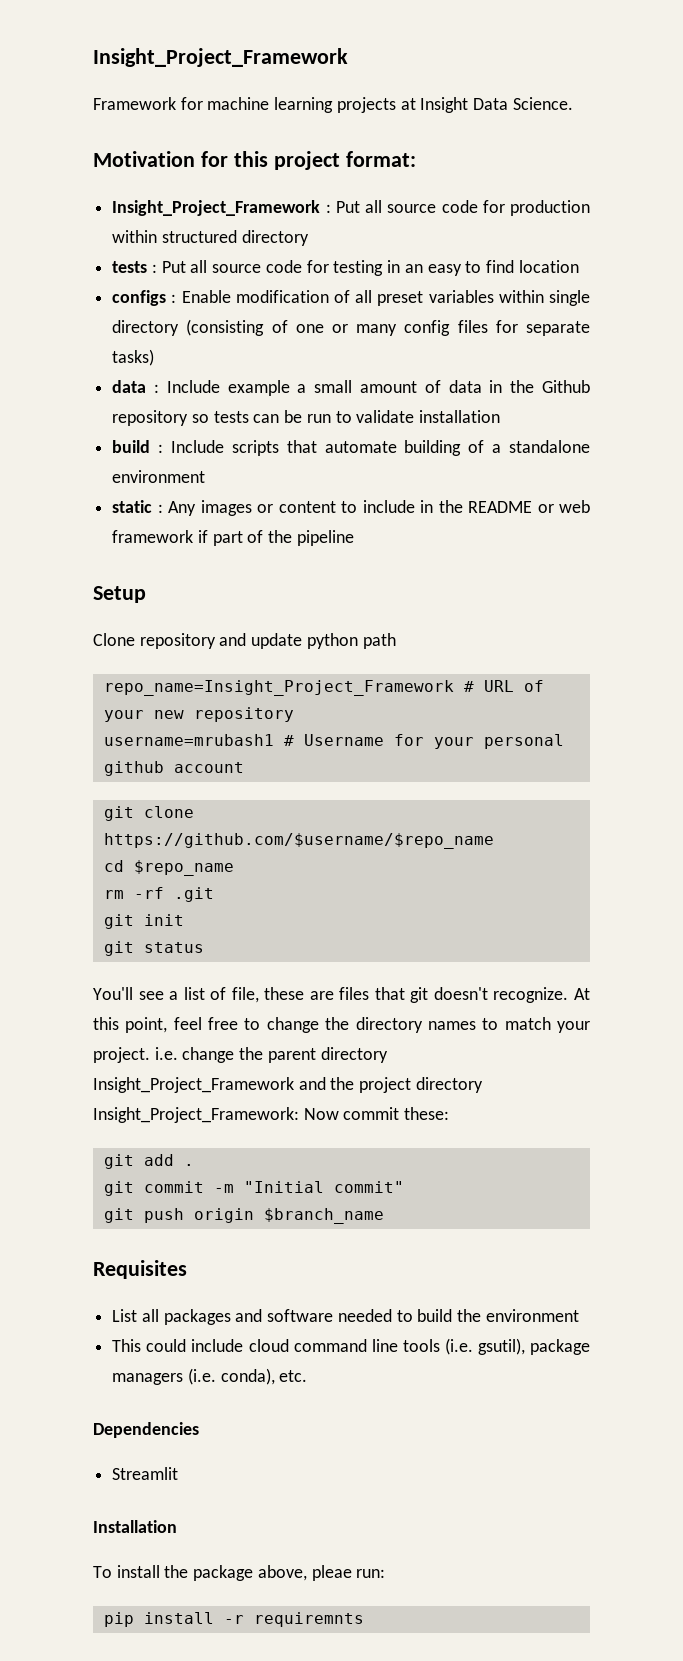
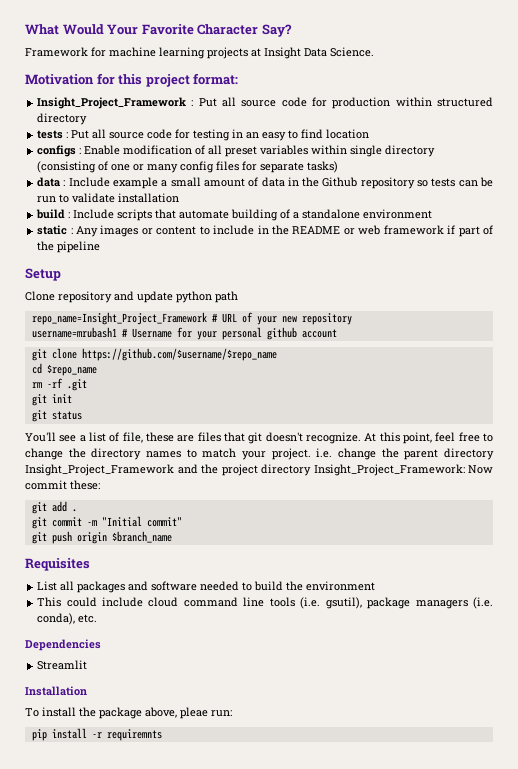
[93,48,348,67] Insight_Project_Framework -> [25,24,292,37] What Would Your Favorite Character Say?

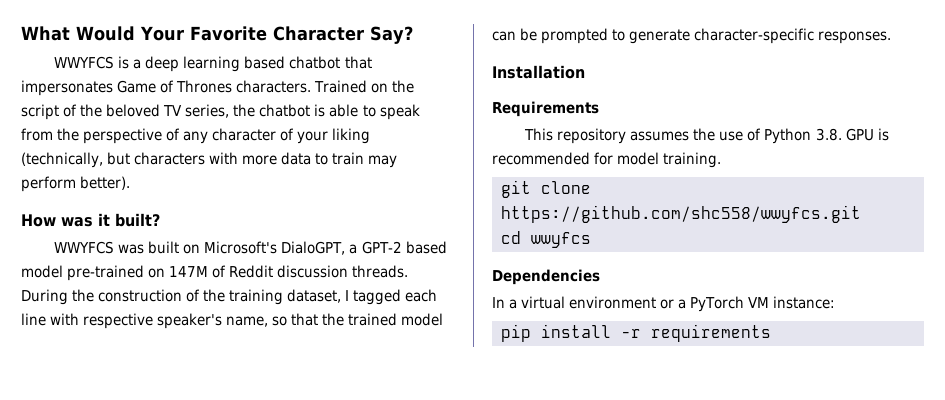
[25,47,374,59] [25,73,239,87] [37,97,493,109] [37,113,88,125] [37,129,370,141] [37,145,436,157] [37,161,339,173] [37,177,493,189] [37,193,180,203] [36,209,433,221] [37,225,493,237] [37,241,101,253] [25,268,61,281] [25,291,238,303] [31,312,352,325] [31,327,337,340] Framework for machine learning projects at Insight Data Science. // Motivation for this project format: // Insight_Project_Framework : Put all source code for production within structured directory // tests : Put all source code for testing in an easy to find location // configs : Enable modification of all preset variables within single directory (consisting of one or many config files for separate tasks) // data : Include example a small amount of data in the Github repository so tests can be run to validate installation // build : Include scripts that automate building of a standalone environment // static : Any images or content to include in the README or web framework if part of the pipeline // Setup // Clone repository and update python path // repo_name=Insight_Project_Framework # URL of your new repository // username=mrubash1 # Username for your personal github account -> [54,56,372,72] [21,80,415,96] [21,104,420,120] [21,128,371,144] [21,152,398,168] [21,176,131,192] [21,213,160,227] [54,241,447,255] [21,265,409,281] [21,289,438,305] [21,313,444,329] [492,28,892,44] [492,65,585,79] [492,101,599,117] [524,128,889,144] [492,152,722,168] WWYFCS is a deep learning based chatbot that impersonates Game of Thrones characters. Trained on the script of the beloved TV series, the chatbot is able to speak from the perspective of any character of your liking (technically, but characters with more data to train may perform better). // How was it built? // WWYFCS was built on Microsoft's DialoGPT, a GPT-2 based model pre-trained on 147M of Reddit discussion threads. During the construction of the training dataset, I tagged each line with respective speaker's name, so that the trained model can be prompted to generate character-specific responses. // Installation // Requirements // This repository assumes the use of Python 3.8. GPU is recommended for model training.
[81,348,277,361] https://github.com/$username/$repo_name -> [501,205,861,223] https://github.com/shc558/wwyfcs.git
[46,364,97,376] [31,378,87,391] [31,394,72,406] [31,410,82,422] [25,432,493,444] [25,448,495,460] [25,464,493,476] [25,480,100,490] [31,501,77,514] [31,516,182,529] [31,531,172,544] [25,558,90,571] [37,581,376,593] [37,597,493,609] [37,613,98,625] [25,639,101,651] [37,660,88,670] [25,686,87,696] [25,707,232,719] $repo_name // rm -rf .git // git init // git status // You'll see a list of file, these are files that git doesn't recognize. At this point, feel free to change the directory names to match your project. i.e. change the parent directory Insight_Project_Framework and the project directory Insight_Project_Framework: Now commit these: // git add . // git commit -m "Initial commit" // git push origin $branch_name // Requisites // List all packages and software needed to build the environment // This could include cloud command line tools (i.e. gsutil), package managers (i.e. conda), etc. // Dependencies // Streamlit // Installation // To install the package above, pleae run: -> [531,232,591,248] [492,269,600,285] [492,296,836,312] wwyfcs // Dependencies // In a virtual environment or a PyTorch VM instance:
[106,729,162,741] requiremnts -> [651,324,771,342] requirements

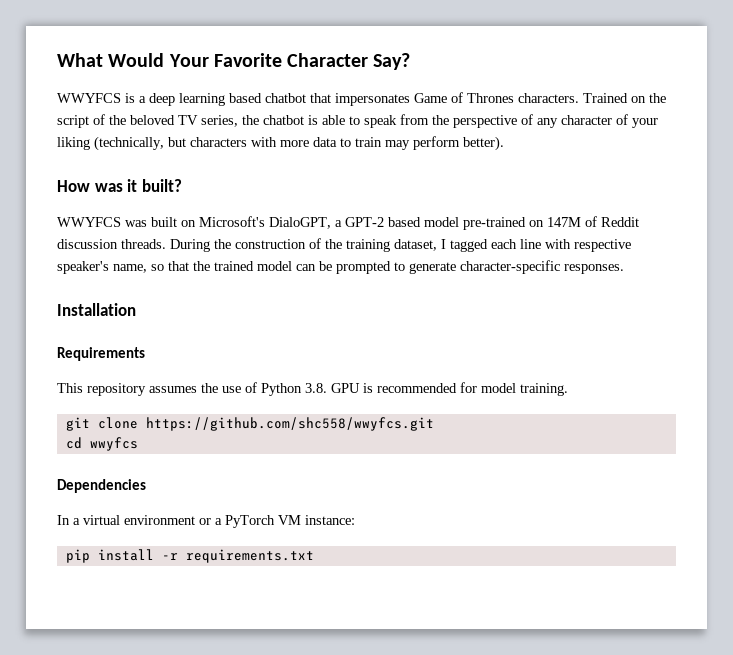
[651,324,771,342] requirements -> [185,549,314,563] requirements.txt

